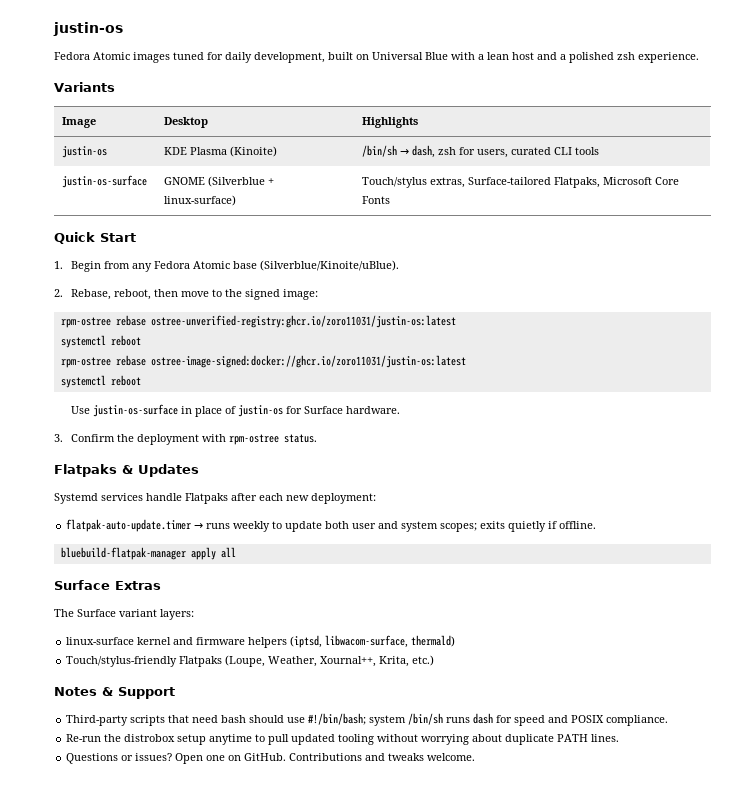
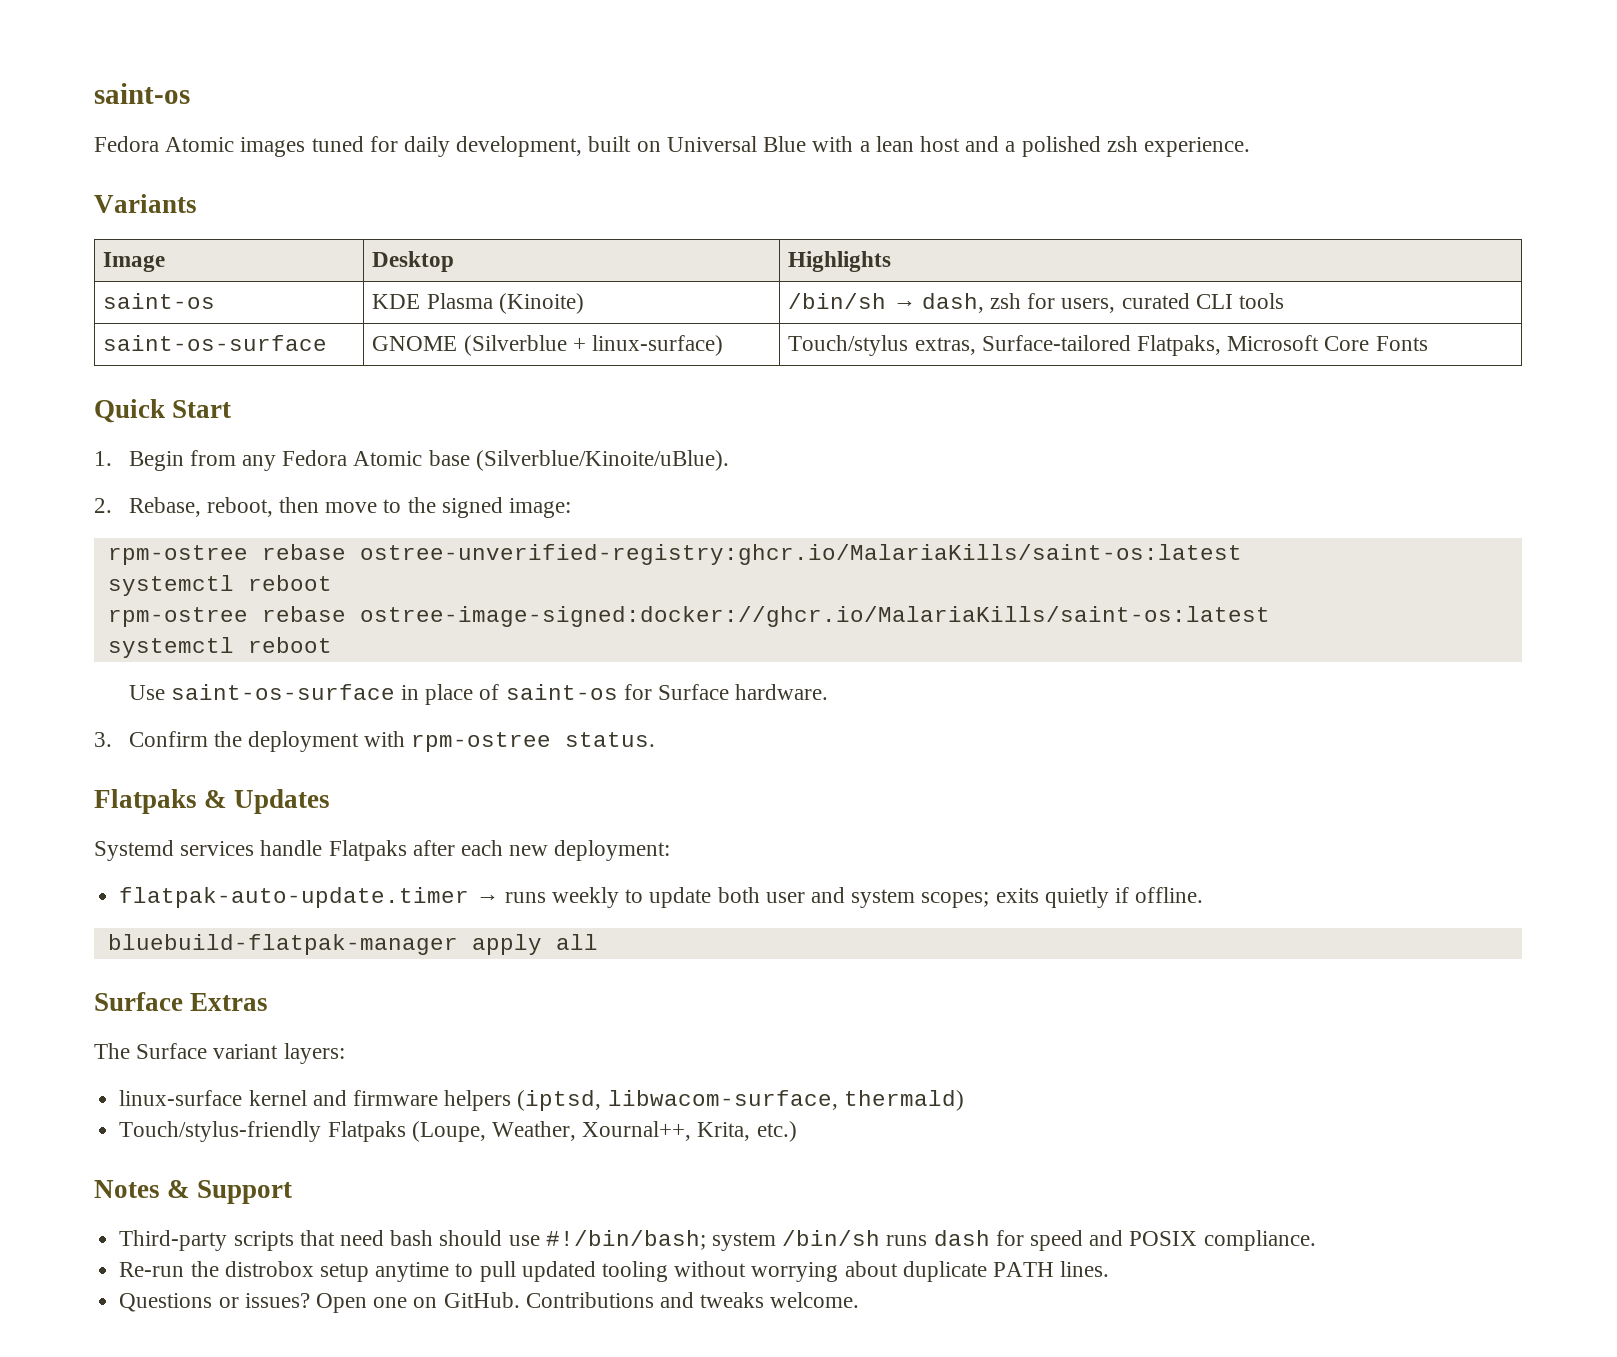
[53,22,123,36] justin-os -> [94,83,190,104] saint-os
[62,146,108,158] justin-os -> [103,293,216,309] saint-os
[62,175,148,188] justin-os-surface -> [103,335,328,351] saint-os-surface
[150,315,456,328] ostree-unverified-registry:ghcr.io/zoro11031/justin-os:latest -> [359,544,1242,565] ostree-unverified-registry:ghcr.io/MalariaKills/saint-os:latest
[150,355,466,368] ostree-image-signed:docker://ghcr.io/zoro11031/justin-os:latest -> [359,606,1270,627] ostree-image-signed:docker://ghcr.io/MalariaKills/saint-os:latest
[92,404,178,417] justin-os-surface -> [170,684,395,700] saint-os-surface
[237,405,283,417] justin-os -> [505,684,618,700] saint-os

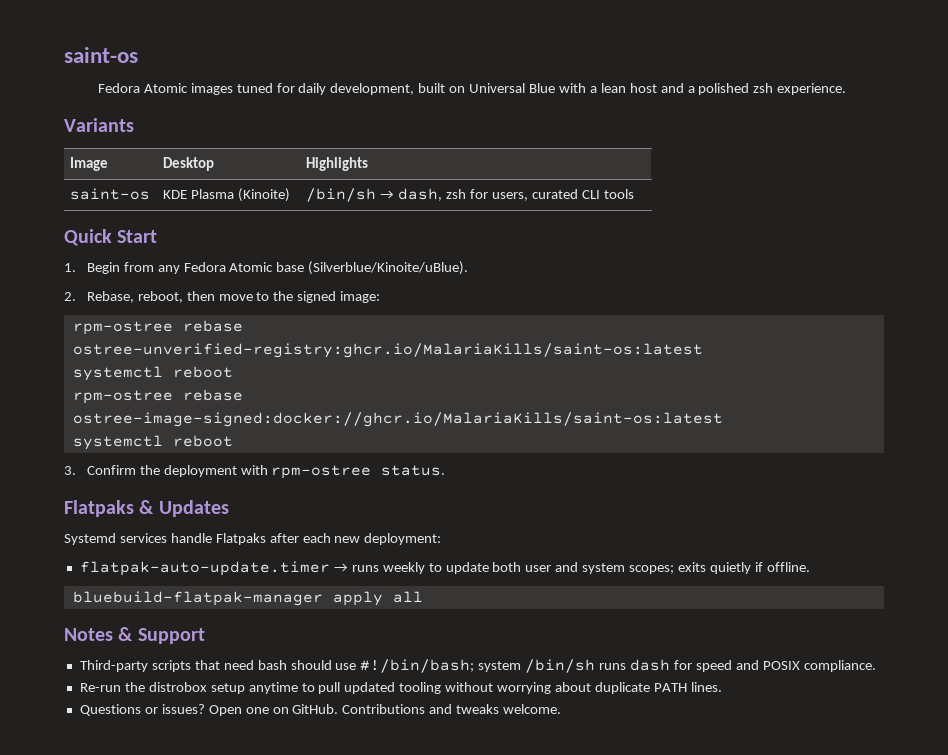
[103,335,328,351] [372,335,723,356] [788,335,1428,356] // saint-os-surface | GNOME (Silverblue + linux-surface) | Touch/stylus extras, Surface-tailored Flatpaks, Microsoft Core Fonts -> (634, 194) none
[128,684,829,705] // Use saint-os-surface in place of saint-os for Surface hardware. -> (233, 441) none
[94,992,269,1011] [94,1043,345,1064] [119,1090,964,1111] [119,1121,797,1142] // Surface Extras // The Surface variant layers: // linux-surface kernel and firmware helpers (iptsd, libwacom-surface, thermald) // Touch/stylus-friendly Flatpaks (Loupe, Weather, Xournal++, Krita, etc.) -> (423, 597) none

